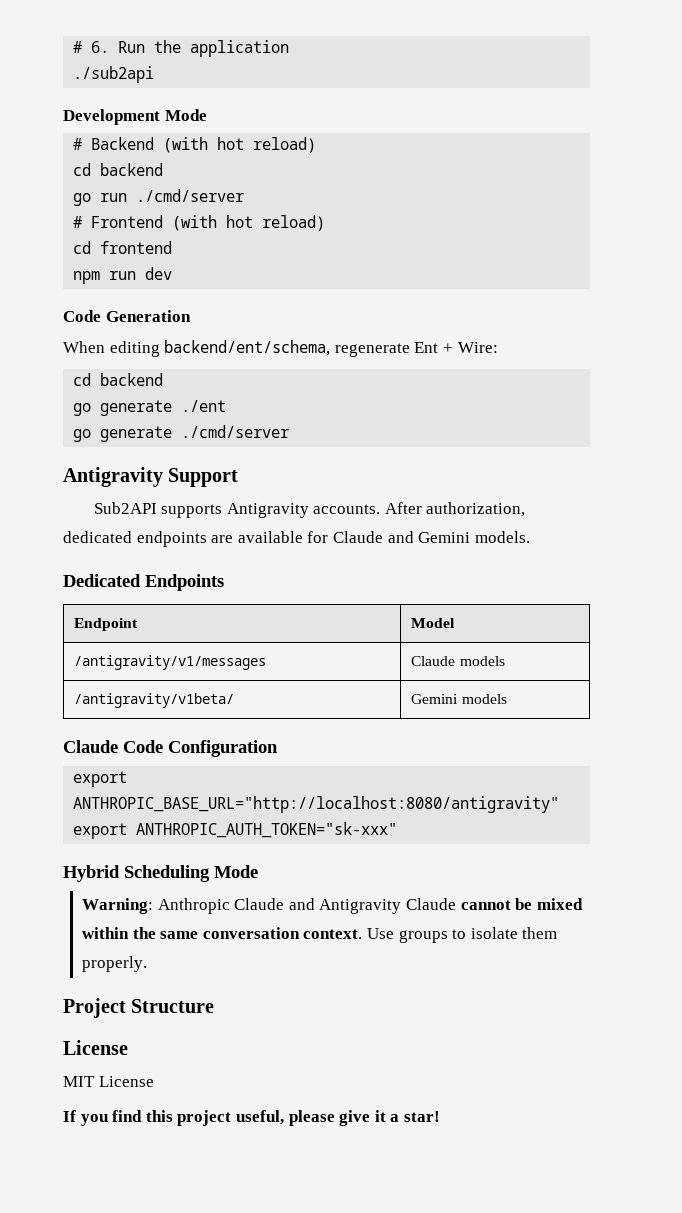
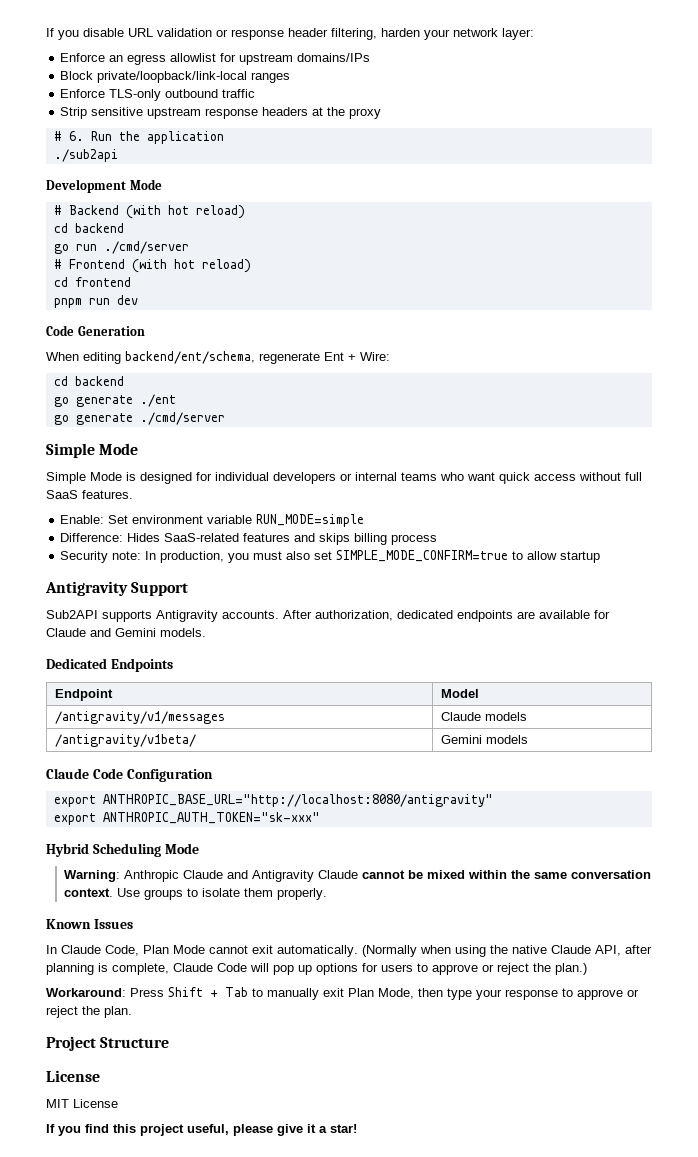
(73, 47) none -> [46,28,534,40] [60,53,371,65] [60,71,291,83] [60,89,256,101] [60,107,382,119] If you disable URL validation or response header filtering, harden your network layer: // Enforce an egress allowlist for upstream domains/IPs // Block private/loopback/link-local ranges // Enforce TLS-only outbound traffic // Strip sensitive upstream response headers at the proxy //
[73,271,101,284] npm -> [53,298,82,308] pnpm
(290, 431) none -> [46,443,139,458] [46,472,642,484] [46,490,133,499] [60,514,365,527] [60,533,438,545] [60,550,601,563] // Simple Mode // Simple Mode is designed for individual developers or internal teams who want quick access without full SaaS features. // Enable: Set environment variable RUN_MODE=simple // Difference: Hides SaaS-related features and skips billing process // Security note: In production, you must also set SIMPLE_MODE_CONFIRM=true to allow startup
(148, 964) none -> [46,919,133,929] [46,945,652,957] [46,963,587,975] [46,987,639,1000] [46,1006,132,1018] // Known Issues // In Claude Code, Plan Mode cannot exit automatically. (Normally when using the native Claude API, after planning is complete, Claude Code will pop up options for users to approve or reject the plan.) // Workaround: Press Shift + Tab to manually exit Plan Mode, then type your response to approve or reject the plan.

